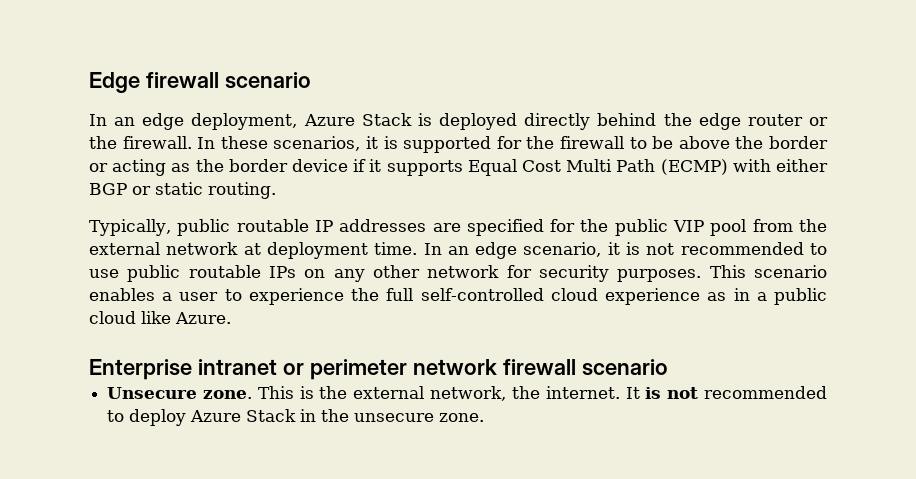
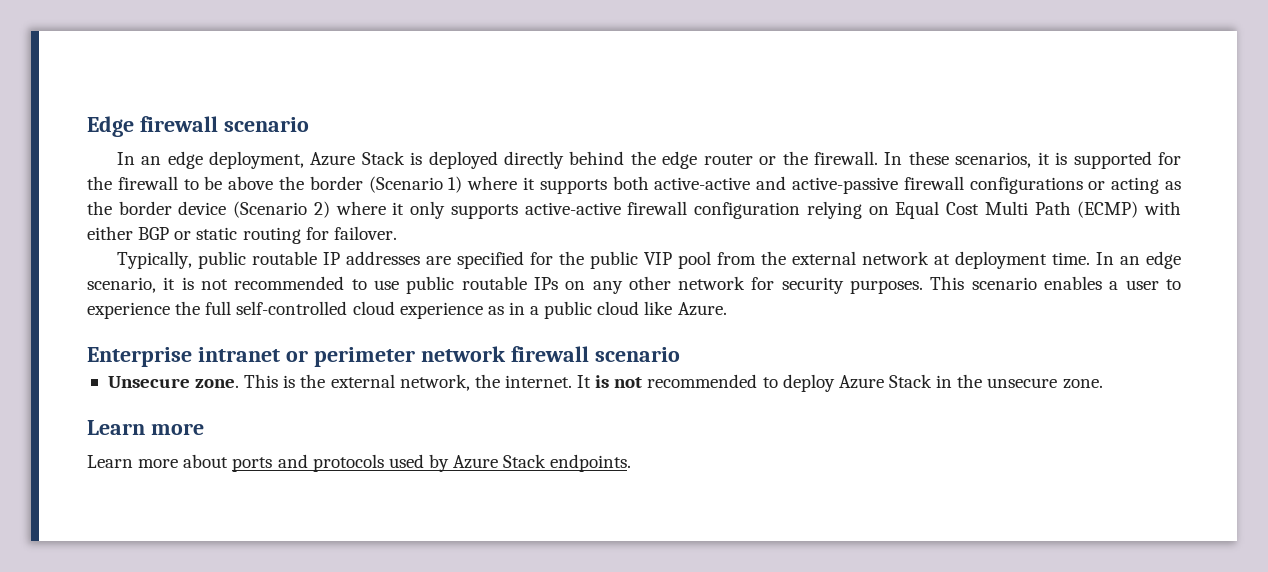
(829, 142) none -> [368,176,1083,194] (Scenario 1) where it supports both active-active and active-passive firewall configurations
[353,159,463,176] if it supports -> [233,201,889,219] (Scenario 2) where it only supports active-active firewall configuration relying on
[208,182,276,199] routing. -> [242,226,397,244] routing for failover.
(485, 417) none -> [87,420,204,435] [87,454,632,472] // Learn more // Learn more about ports and protocols used by Azure Stack endpoints.

